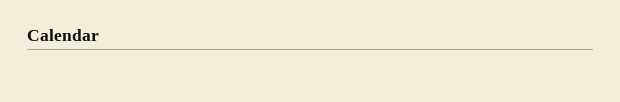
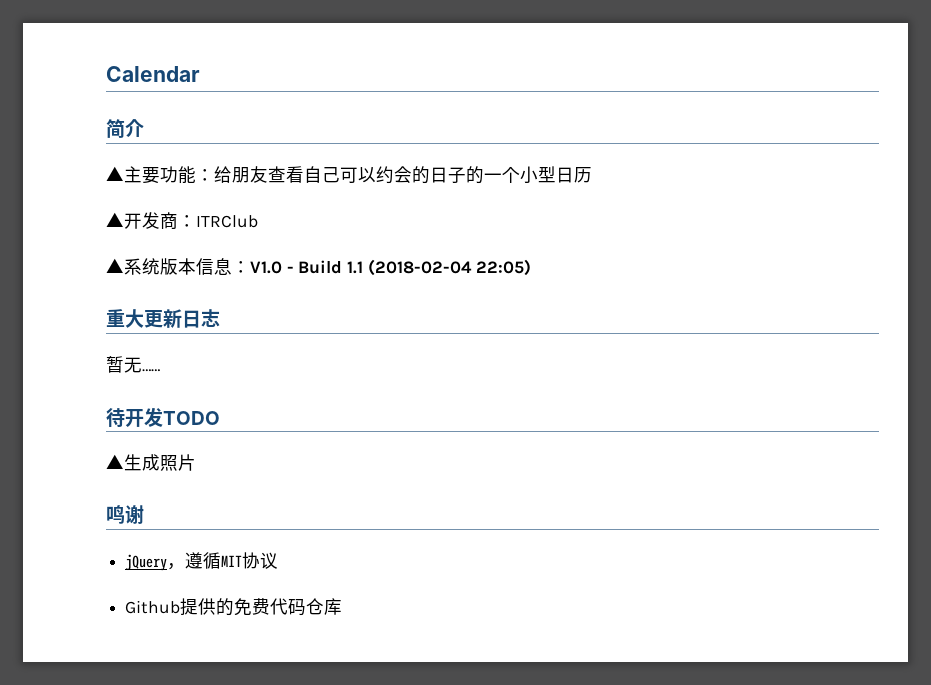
(99, 35) none -> [106,119,144,138] [106,166,592,184] [106,212,258,229] [106,258,531,276] [106,309,220,328] [106,356,160,373] [106,407,220,427] [106,454,196,471] [106,505,144,524] [125,552,279,571] [125,598,343,616] // 简介 // ▲主要功能：给朋友查看自己可以约会的日子的一个小型日历 // ▲开发商：ITRClub // ▲系统版本信息：V1.0 - Build 1.1 (2018-02-04 22:05) // 重大更新日志 // 暂无…… // 待开发TODO // ▲生成照片 // 鸣谢 // jQuery，遵循MIT协议 // Github提供的免费代码仓库

